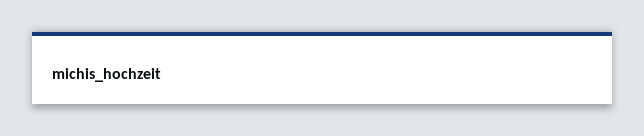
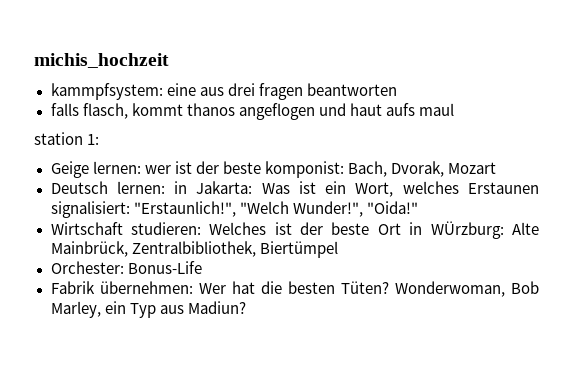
(161, 75) none -> [50,83,397,100] [50,103,454,120] [34,132,100,145] [50,161,496,178] [50,181,539,197] [50,201,418,218] [50,221,540,239] [50,241,338,258] [50,261,202,274] [50,281,539,297] [50,301,246,318] // kammpfsystem: eine aus drei fragen beantworten // falls flasch, kommt thanos angeflogen und haut aufs maul // station 1: // Geige lernen: wer ist der beste komponist: Bach, Dvorak, Mozart // Deutsch lernen: in Jakarta: Was ist ein Wort, welches Erstaunen signalisiert: "Erstaunlich!", "Welch Wunder!", "Oida!" // Wirtschaft studieren: Welches ist der beste Ort in WÜrzburg: Alte Mainbrück, Zentralbibliothek, Biertümpel // Orchester: Bonus-Life // Fabrik übernehmen: Wer hat die besten Tüten? Wonderwoman, Bob Marley, ein Typ aus Madiun?

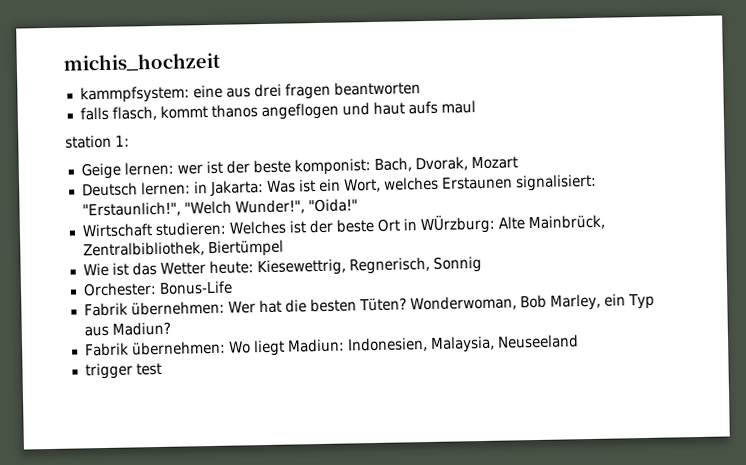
(338, 249) none -> [82,255,482,277] // Wie ist das Wetter heute: Kiesewettrig, Regnerisch, Sonnig
(246, 307) none -> [84,334,579,357] [84,362,162,380] // Fabrik übernehmen: Wo liegt Madiun: Indonesien, Malaysia, Neuseeland // trigger test

